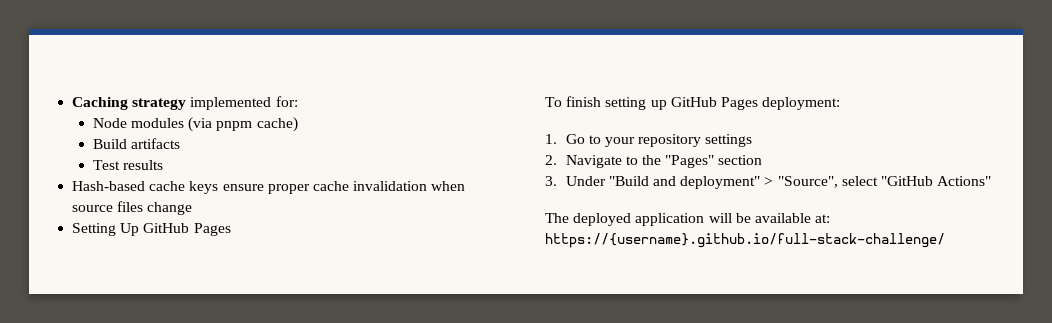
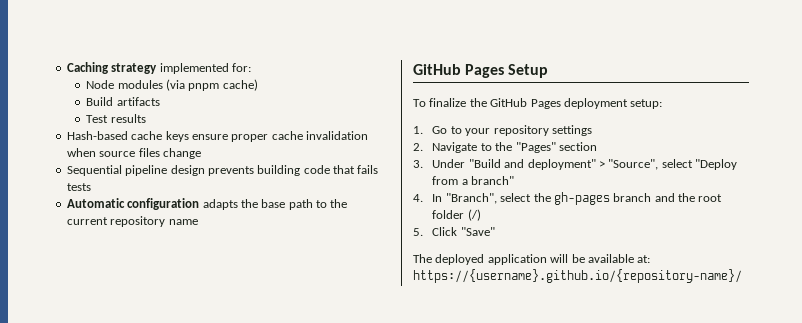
[72,223,231,236] Setting Up GitHub Pages -> [66,165,379,176] [66,183,91,191] [66,198,348,210] [66,216,198,227] [413,64,549,78] Sequential pipeline design prevents building code that fails tests // Automatic configuration adapts the base path to the current repository name // GitHub Pages Setup
[566,96,841,110] finish setting up GitHub Pages deployment: -> [429,98,663,109] finalize the GitHub Pages deployment setup:
[881,176,992,186] "GitHub Actions" -> [695,159,738,170] [432,176,515,185] [413,192,723,205] [432,209,481,221] [413,227,495,236] "Deploy from a branch" // 4. In "Branch", select the gh-pages branch and the root folder (/) // 5. Click "Save"
[545,233,945,248] https://{username}.github.io/full-stack-challenge/ -> [413,269,742,283] https://{username}.github.io/{repository-name}/

